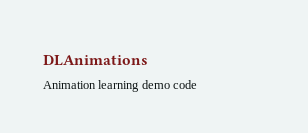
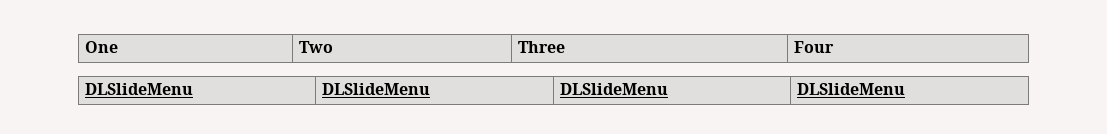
[43,55,148,66] [43,80,198,92] DLAnimations // Animation learning demo code -> [85,41,119,53] [299,41,334,53] [518,41,566,53] [794,41,835,53] [85,83,194,95] [322,83,431,95] [560,83,669,95] [797,83,906,95] One | Two | Three | Four // DLSlideMenu | DLSlideMenu | DLSlideMenu | DLSlideMenu

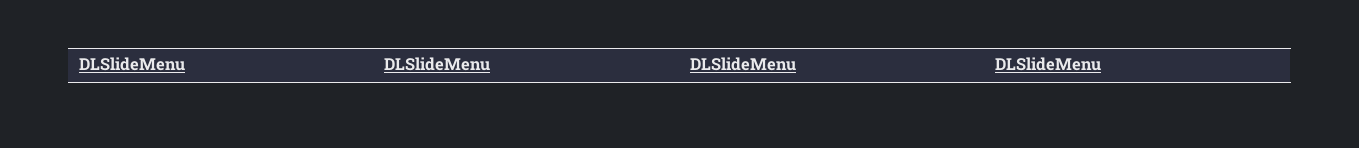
[85,41,119,53] [299,41,334,53] [518,41,566,53] [794,41,835,53] One | Two | Three | Four // -> (78, 64) none

